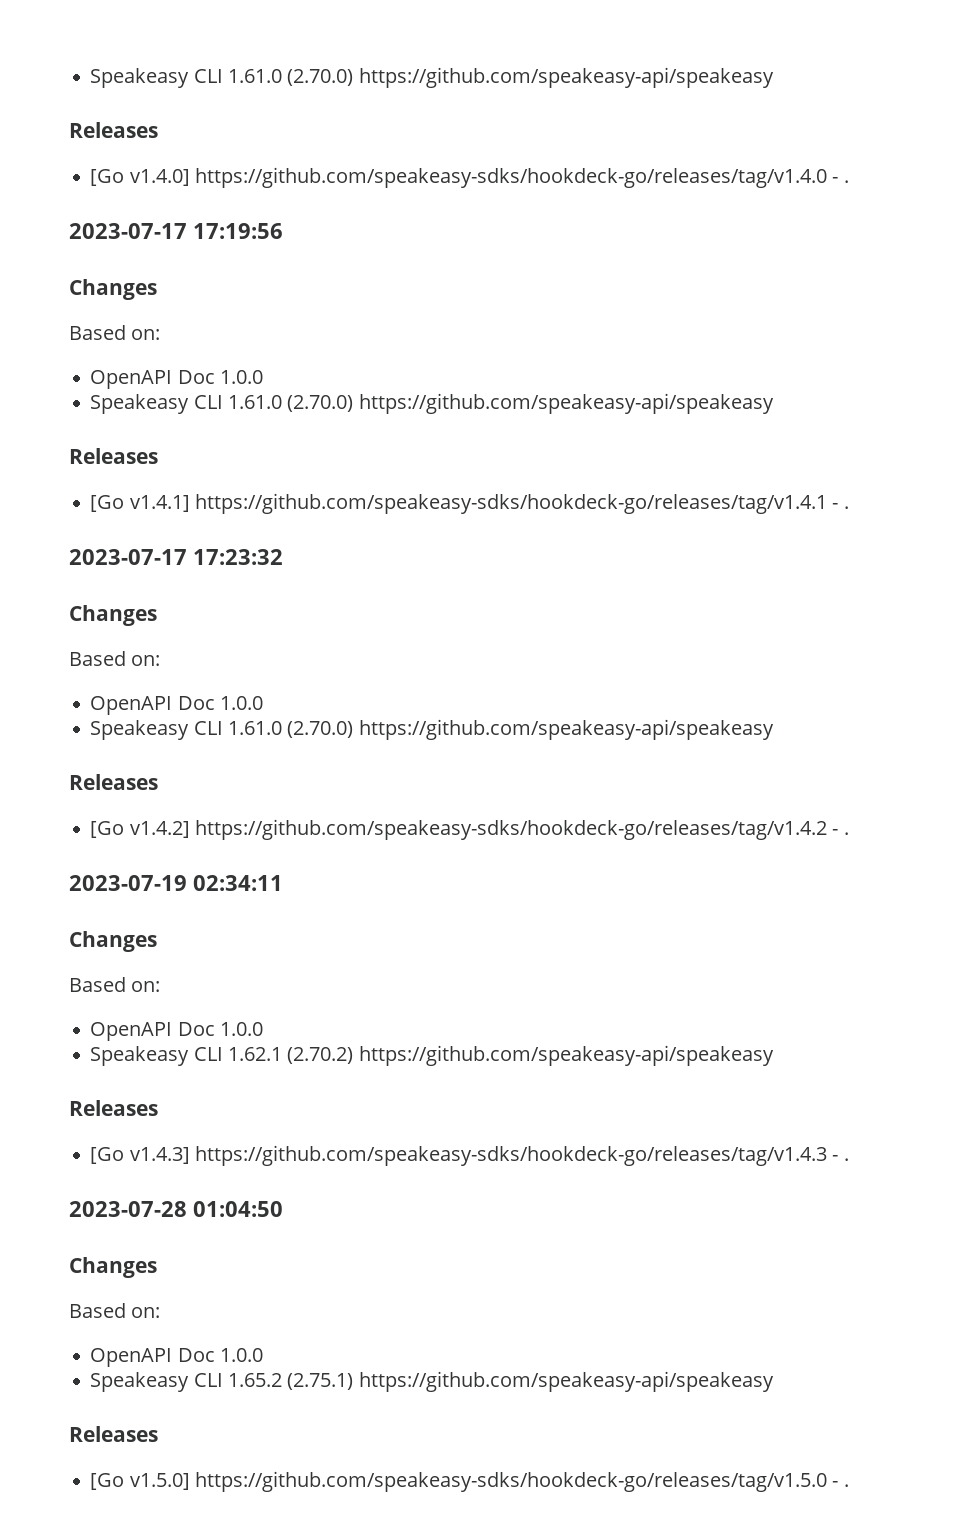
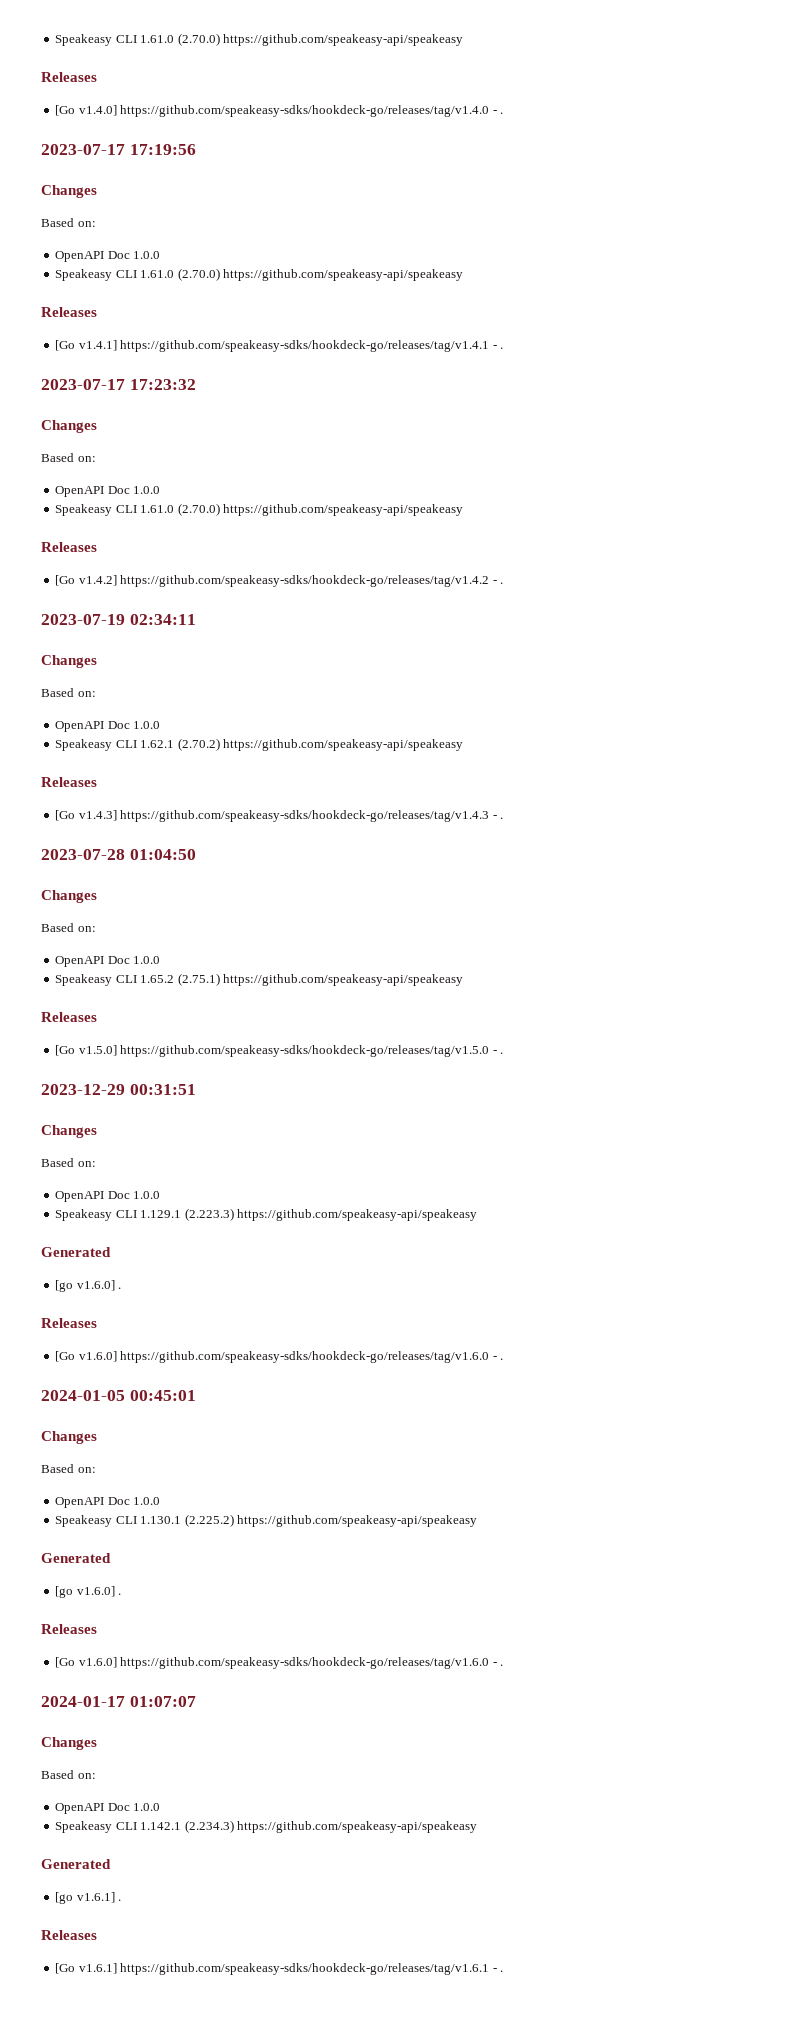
(849, 1485) none -> [41,1084,196,1095] [41,1125,97,1138] [41,1158,96,1167] [55,1191,161,1202] [55,1208,478,1221] [41,1247,111,1257] [55,1280,122,1292] [41,1318,97,1328] [55,1351,504,1363] [41,1390,196,1401] [41,1431,97,1444] [41,1464,96,1473] [55,1497,161,1508] [55,1514,478,1527] [41,1553,111,1563] [55,1586,122,1598] [41,1624,97,1634] [55,1657,504,1669] [41,1696,196,1707] [41,1737,97,1750] [41,1770,96,1779] [55,1803,161,1814] [55,1820,478,1833] [41,1859,111,1869] [55,1892,122,1904] [41,1930,97,1940] [55,1963,504,1975] // 2023-12-29 00:31:51 // Changes // Based on: // OpenAPI Doc 1.0.0 // Speakeasy CLI 1.129.1 (2.223.3) https://github.com/speakeasy-api/speakeasy // Generated // [go v1.6.0] . // Releases // [Go v1.6.0] https://github.com/speakeasy-sdks/hookdeck-go/releases/tag/v1.6.0 - . // 2024-01-05 00:45:01 // Changes // Based on: // OpenAPI Doc 1.0.0 // Speakeasy CLI 1.130.1 (2.225.2) https://github.com/speakeasy-api/speakeasy // Generated // [go v1.6.0] . // Releases // [Go v1.6.0] https://github.com/speakeasy-sdks/hookdeck-go/releases/tag/v1.6.0 - . // 2024-01-17 01:07:07 // Changes // Based on: // OpenAPI Doc 1.0.0 // Speakeasy CLI 1.142.1 (2.234.3) https://github.com/speakeasy-api/speakeasy // Generated // [go v1.6.1] . // Releases // [Go v1.6.1] https://github.com/speakeasy-sdks/hookdeck-go/releases/tag/v1.6.1 - .

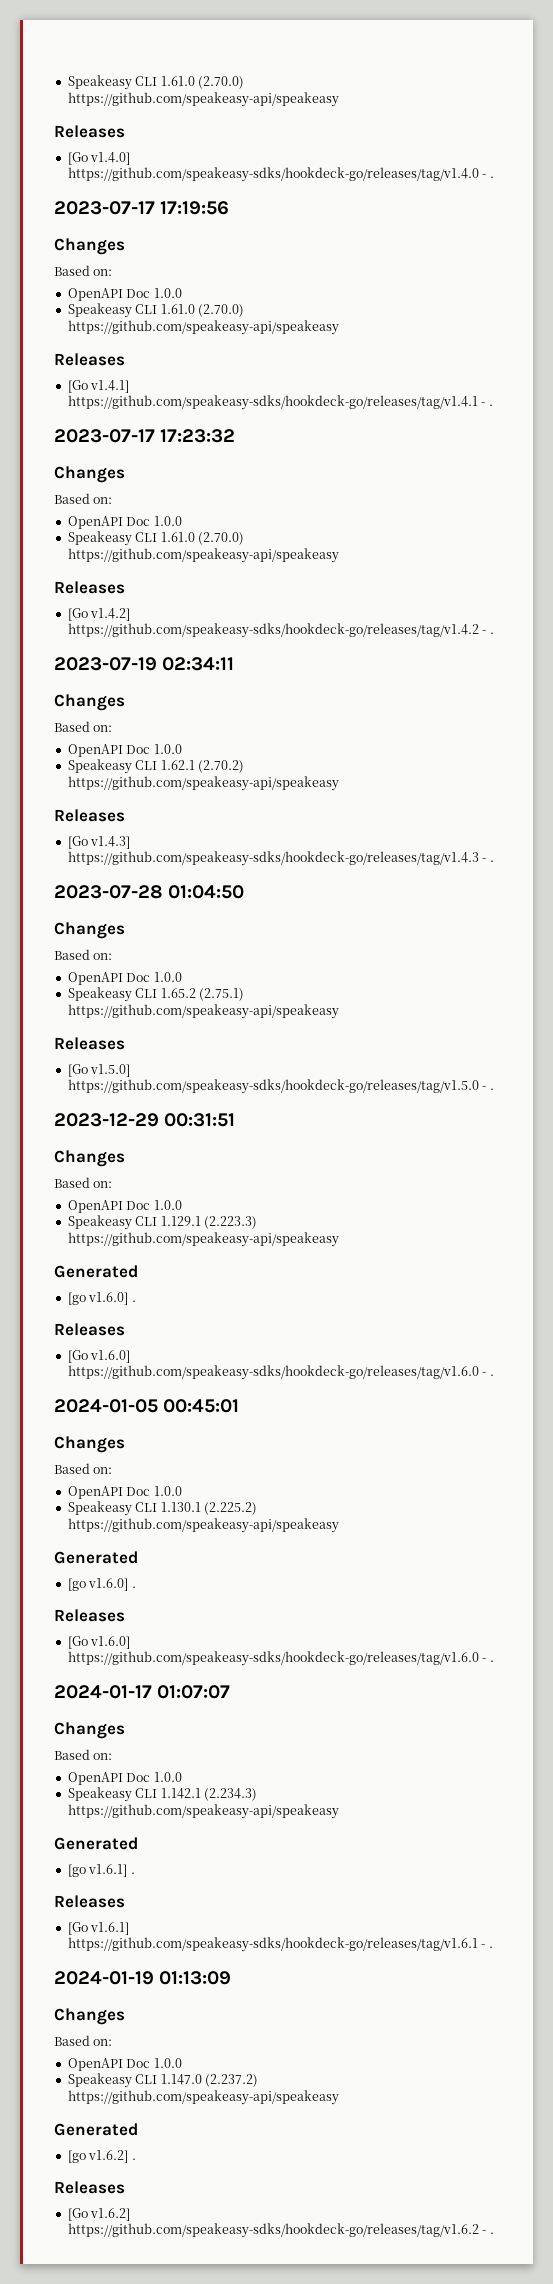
(504, 1971) none -> [54,1971,232,1985] [54,2008,125,2025] [54,2035,113,2046] [67,2058,182,2071] [67,2073,258,2088] [67,2090,339,2105] [54,2123,138,2136] [67,2150,136,2163] [54,2181,125,2194] [67,2208,131,2221] [67,2223,494,2238] // 2024-01-19 01:13:09 // Changes // Based on: // OpenAPI Doc 1.0.0 // Speakeasy CLI 1.147.0 (2.237.2) https://github.com/speakeasy-api/speakeasy // Generated // [go v1.6.2] . // Releases // [Go v1.6.2] https://github.com/speakeasy-sdks/hookdeck-go/releases/tag/v1.6.2 - .

